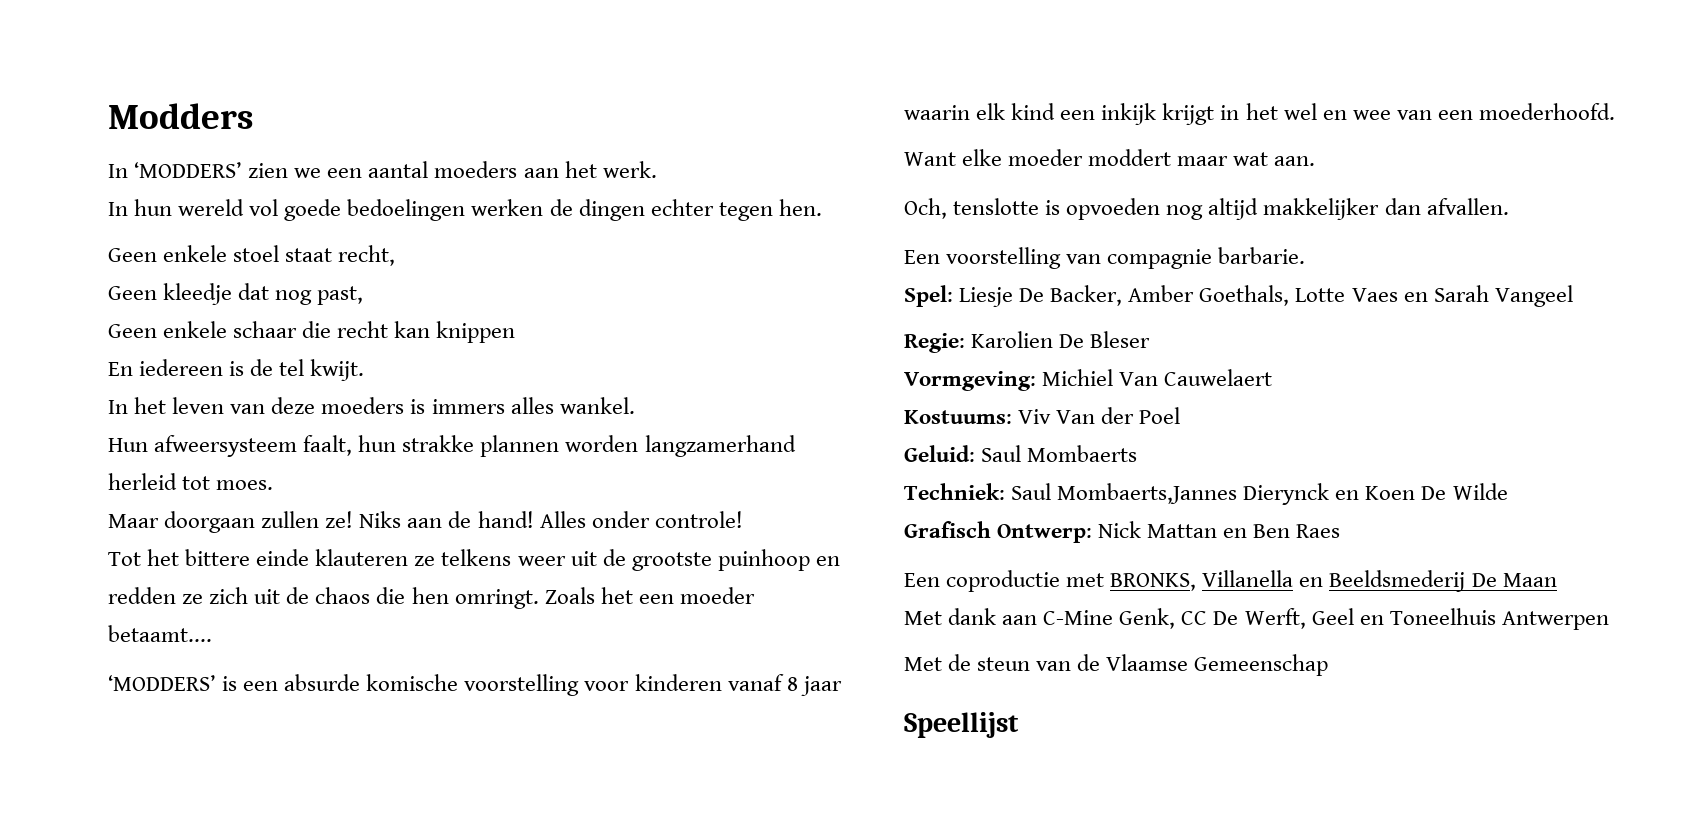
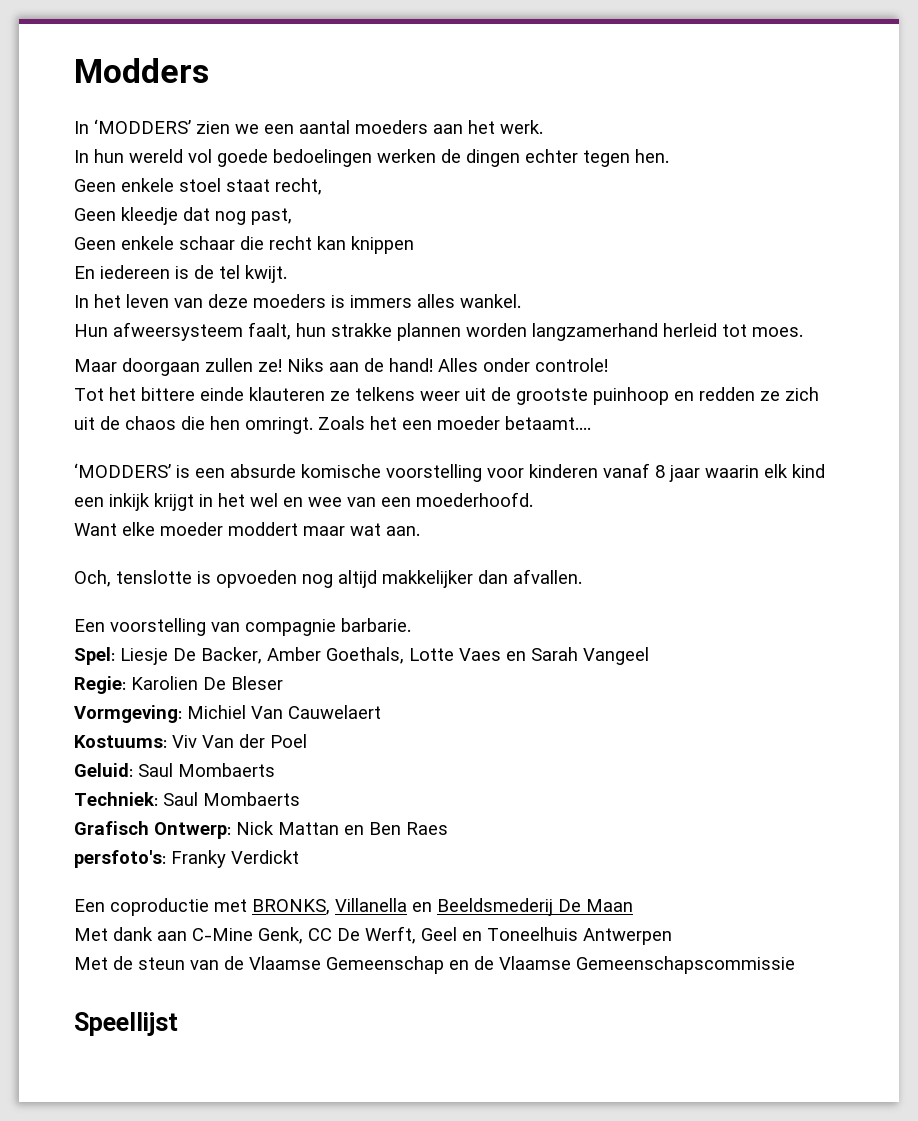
[1057,483,1508,505] Mombaerts,Jannes Dierynck en Koen De Wilde -> [203,792,300,806] Mombaerts
(1341, 531) none -> [74,850,299,868] // persfoto's: Franky Verdickt
(1329, 665) none -> [449,956,795,974] en de Vlaamse Gemeenschapscommissie

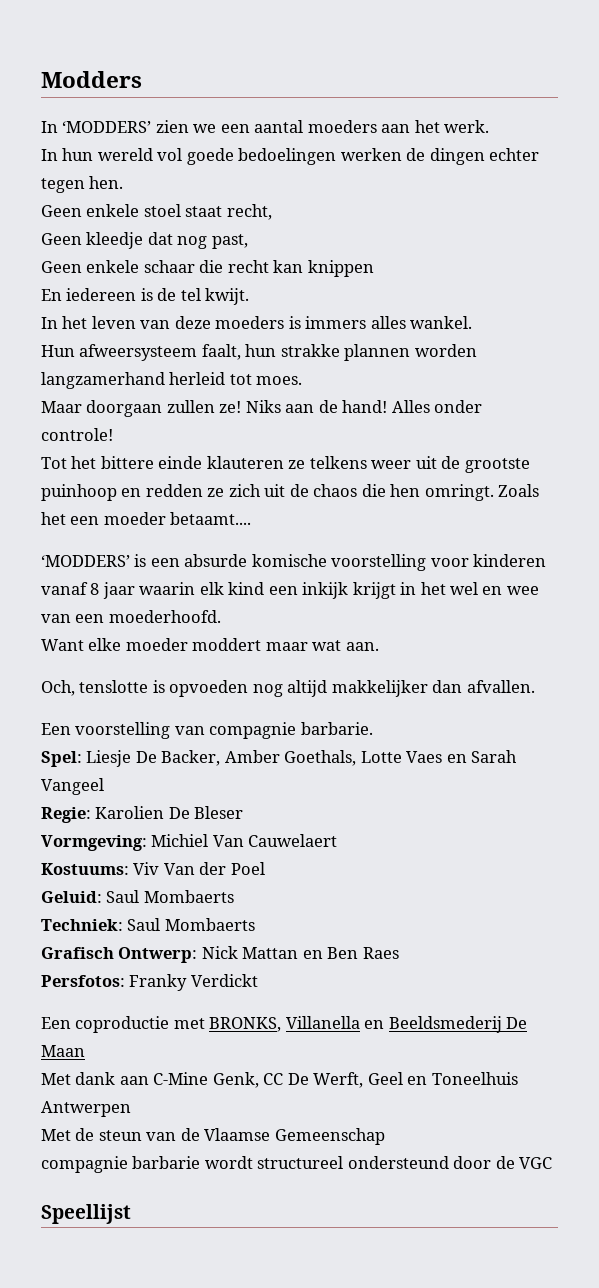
[74,850,166,868] persfoto's: -> [41,975,125,987] Persfotos:
[449,956,795,974] en de Vlaamse Gemeenschapscommissie -> [41,1156,553,1173] // compagnie barbarie wordt structureel ondersteund door de VGC

